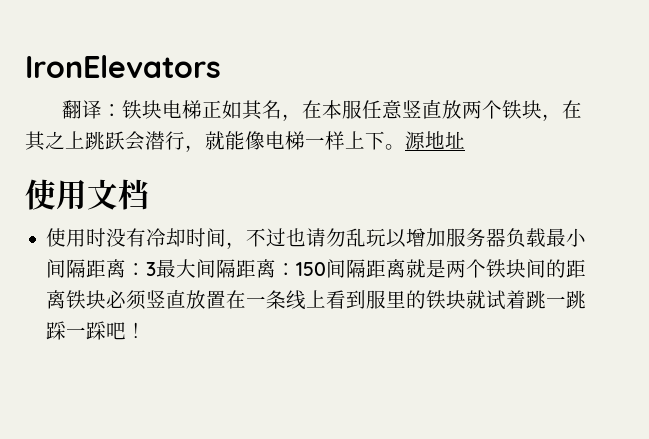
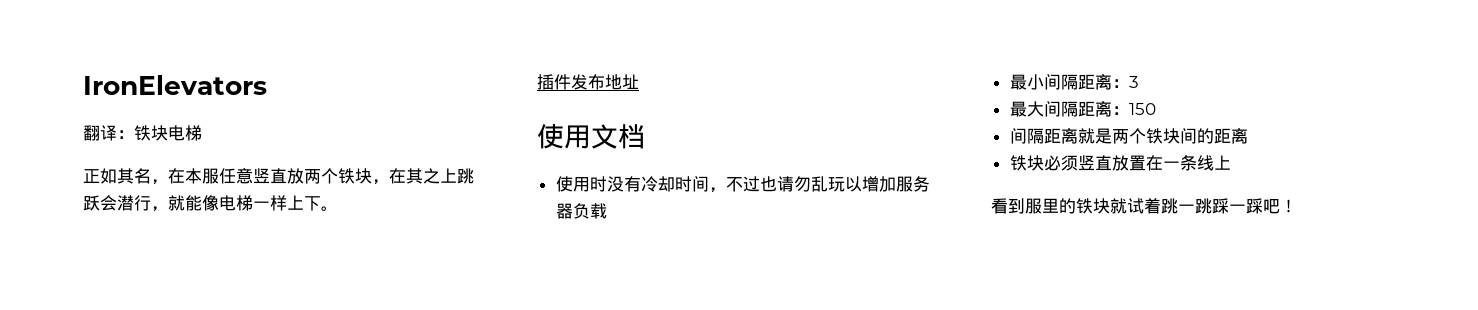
(202, 109) none -> (202, 133) //
[405,131,425,150] 源 -> [537,74,605,90] // 插件发布
(547, 238) none -> (607, 211) //
(157, 269) none -> (1139, 82) //
(327, 269) none -> (1156, 109) //
(67, 299) none -> (1248, 136) //
(327, 299) none -> (1231, 162) //

